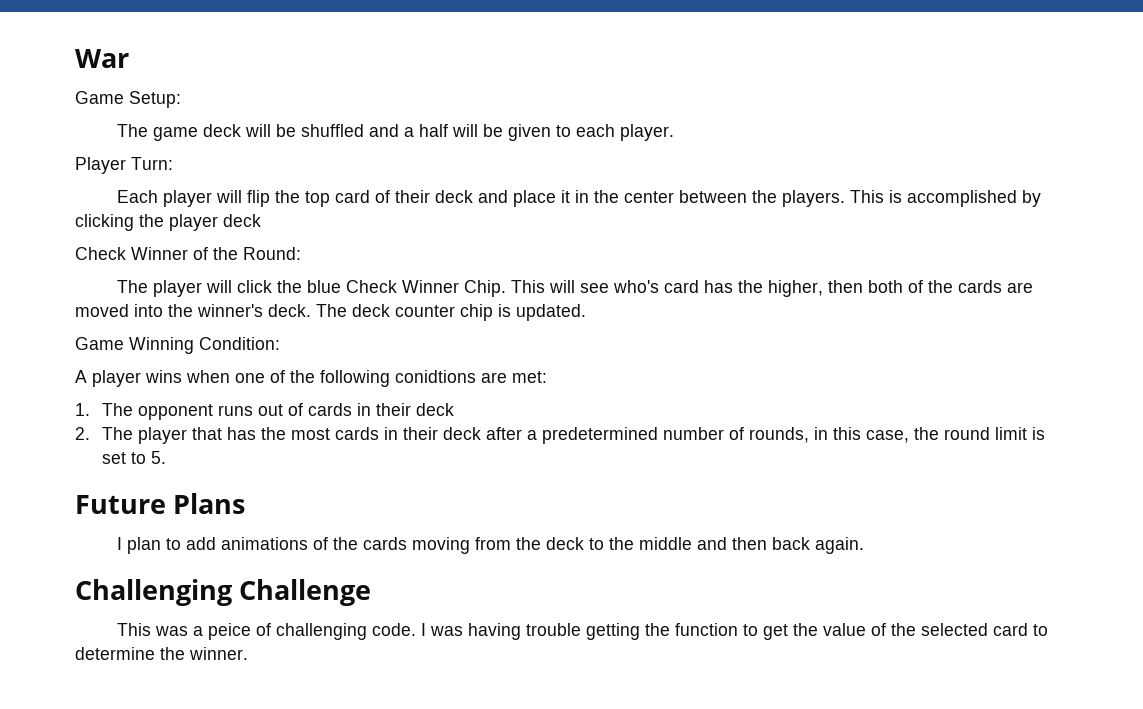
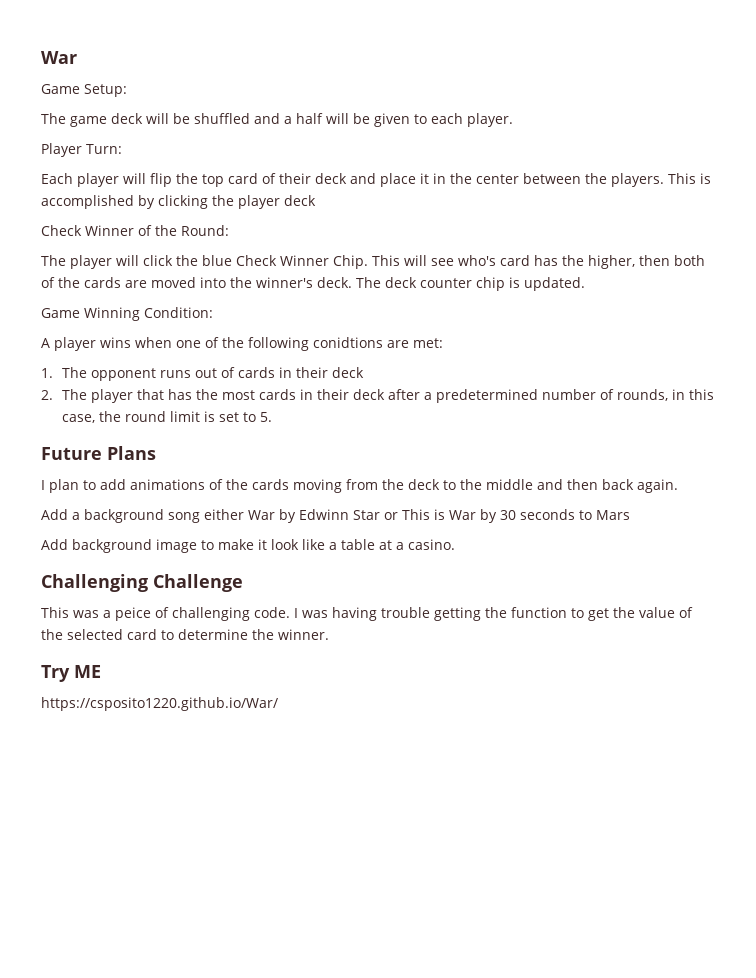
(865, 545) none -> [41,509,630,523] [41,539,455,553] // Add a background song either War by Edwinn Star or This is War by 30 seconds to Mars // Add background image to make it look like a table at a casino.
(248, 653) none -> [41,665,101,682] [41,697,278,711] // Try ME // https://csposito1220.github.io/War/

